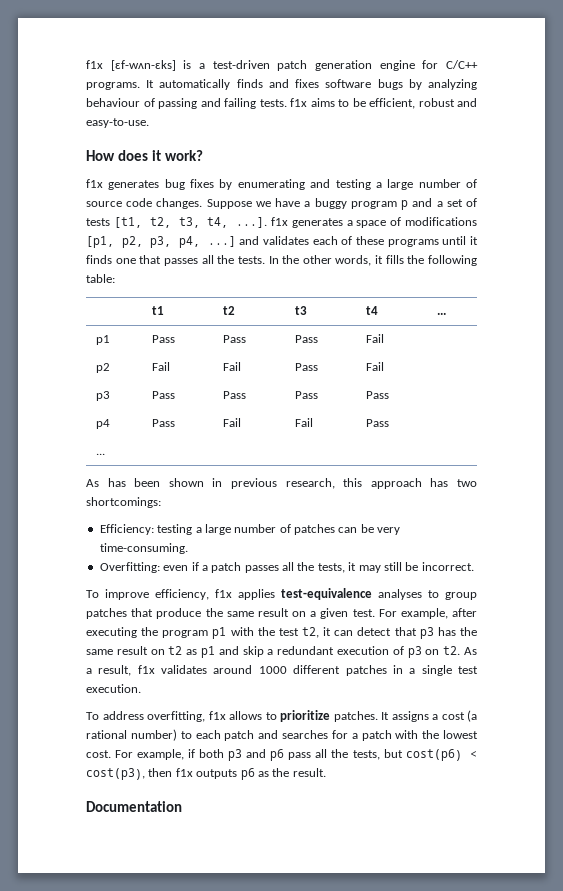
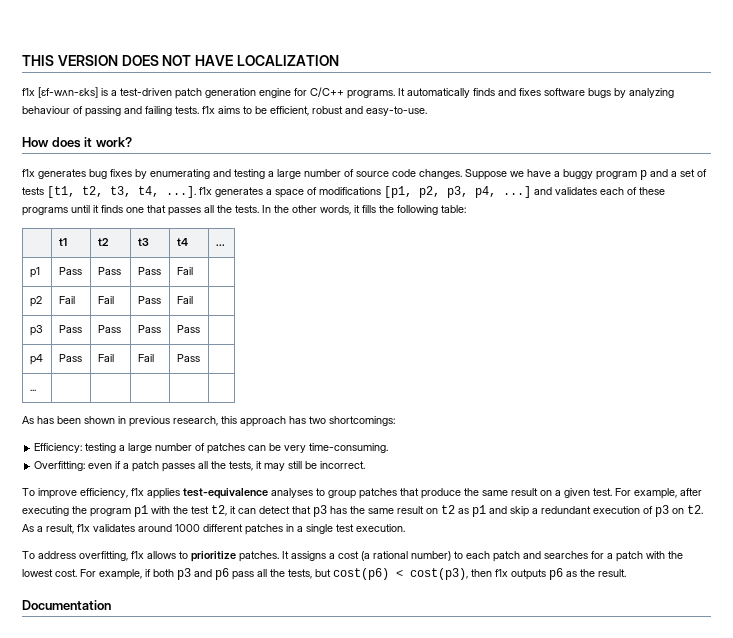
(86, 64) none -> [22,55,339,66] THIS VERSION DOES NOT HAVE LOCALIZATION //

